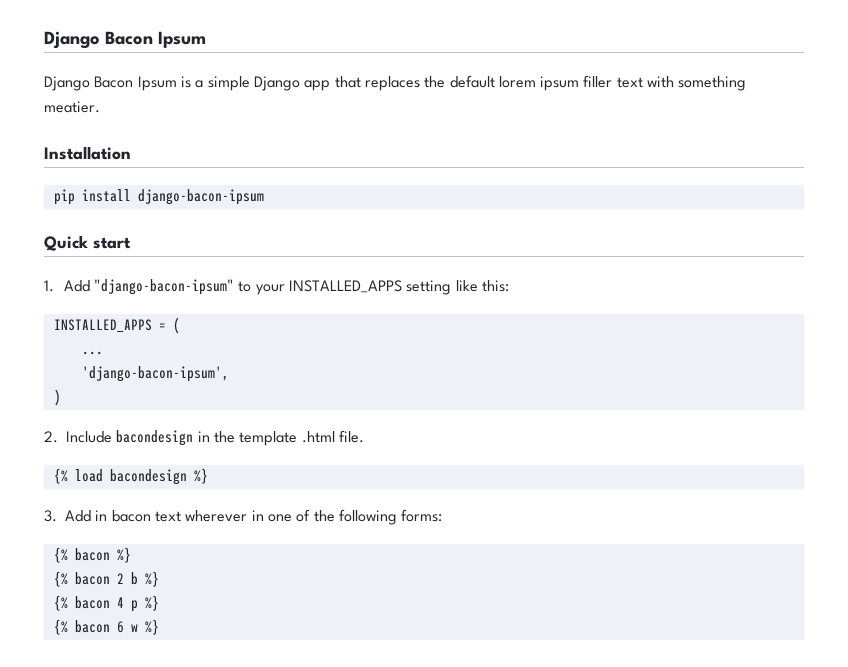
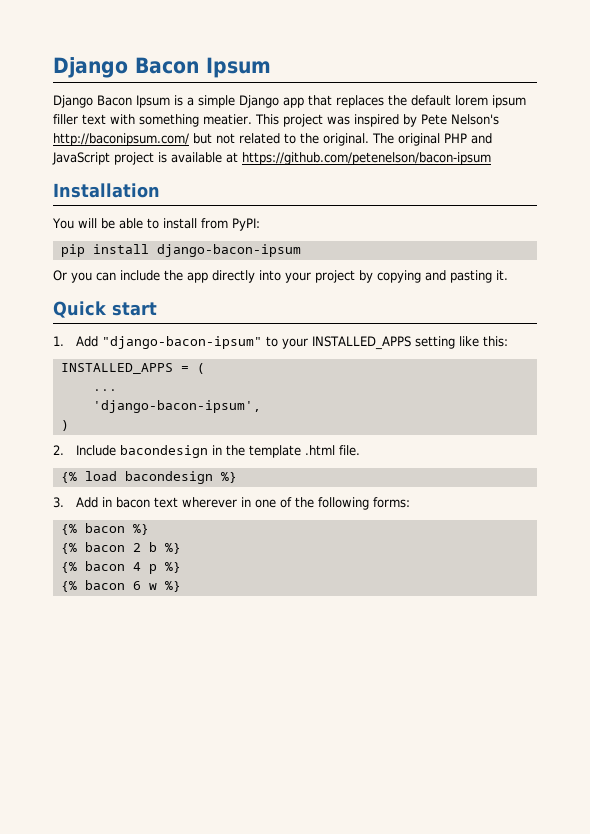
[44,146,131,160] [53,189,264,205] // Installation // pip install django-bacon-ipsum -> [254,114,499,127] [53,133,492,146] [52,152,491,165] [53,183,160,198] [52,218,260,231] [60,244,301,257] [53,270,508,283] This project was inspired by Pete Nelson's http://baconipsum.com/ but not related to the original. The original PHP and JavaScript project is available at https://github.com/petenelson/bacon-ipsum // Installation // You will be able to install from PyPI: // pip install django-bacon-ipsum // Or you can include the app directly into your project by copying and pasting it.

